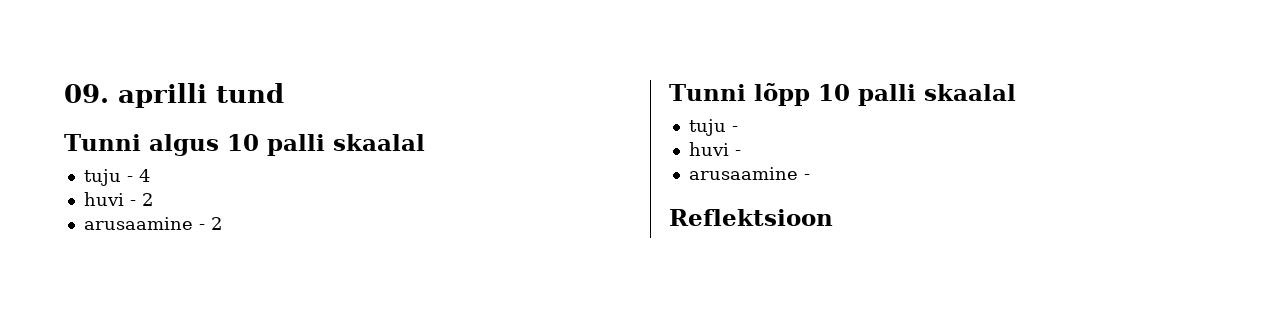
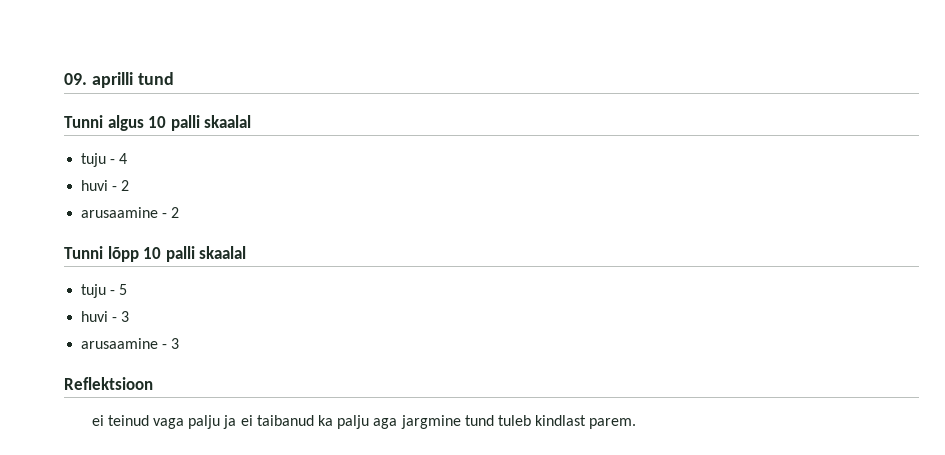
[688,142,741,156] [688,167,810,180] // huvi - // arusaamine - -> [119,284,128,295] [81,311,130,322] [81,338,180,349] 5 // huvi - 3 // arusaamine - 3
(833, 217) none -> [91,415,637,429] // ei teinud vaga palju ja ei taibanud ka palju aga jargmine tund tuleb kindlast parem.

